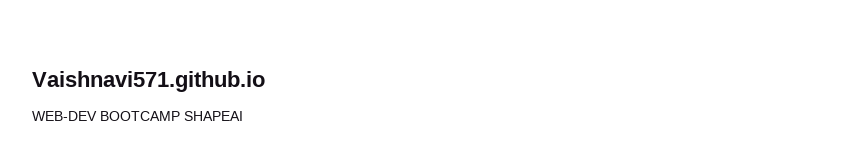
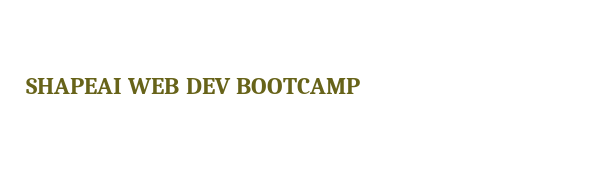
[32,71,265,92] [32,111,243,121] Vaishnavi571.github.io // WEB-DEV BOOTCAMP SHAPEAI -> [26,78,361,94] SHAPEAI WEB DEV BOOTCAMP

